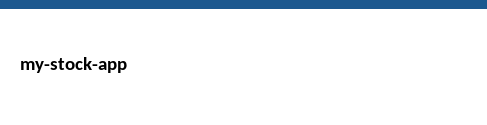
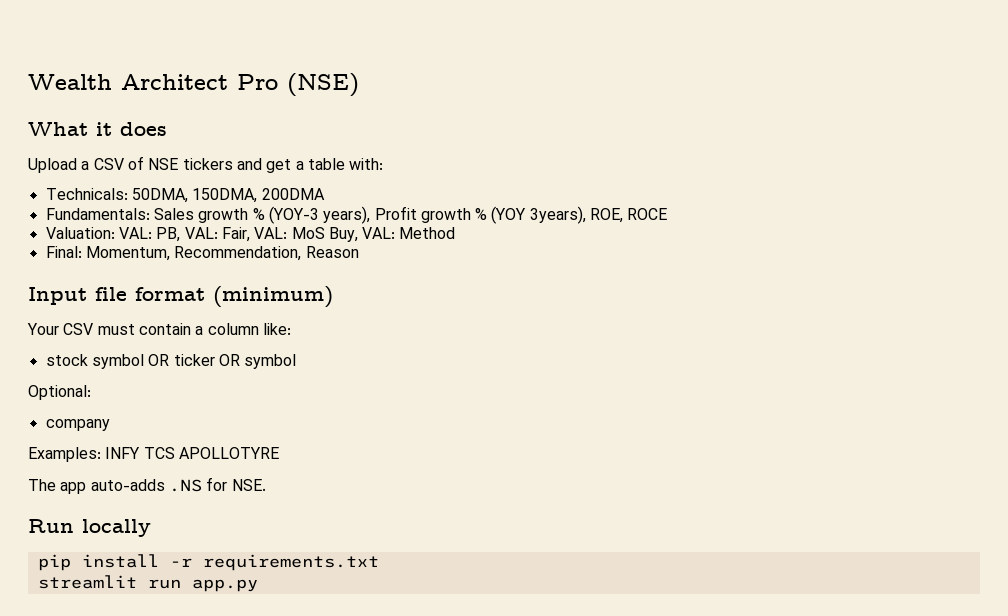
[20,57,127,73] my-stock-app -> [28,73,359,97] [28,122,167,136] [28,156,384,173] [45,188,325,203] [45,206,668,224] [45,227,456,242] [45,246,359,261] [28,286,333,308] [27,323,291,335] [45,354,297,369] [28,385,91,400] [45,419,110,431] [28,447,279,462] [28,477,266,494] [28,519,151,537] [37,554,379,571] [37,575,258,592] Wealth Architect Pro (NSE) // What it does // Upload a CSV of NSE tickers and get a table with: // Technicals: 50DMA, 150DMA, 200DMA // Fundamentals: Sales growth % (YOY-3 years), Profit growth % (YOY 3years), ROE, ROCE // Valuation: VAL: PB, VAL: Fair, VAL: MoS Buy, VAL: Method // Final: Momentum, Recommendation, Reason // Input file format (minimum) // Your CSV must contain a column like: // stock symbol OR ticker OR symbol // Optional: // company // Examples: INFY TCS APOLLOTYRE // The app auto-adds .NS for NSE. // Run locally // pip install -r requirements.txt // streamlit run app.py

